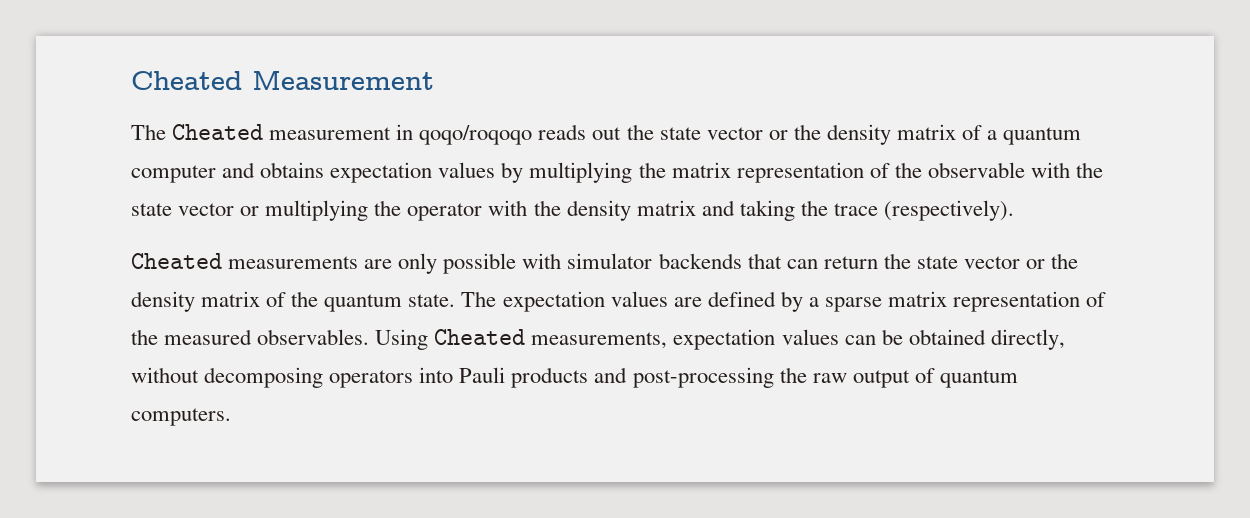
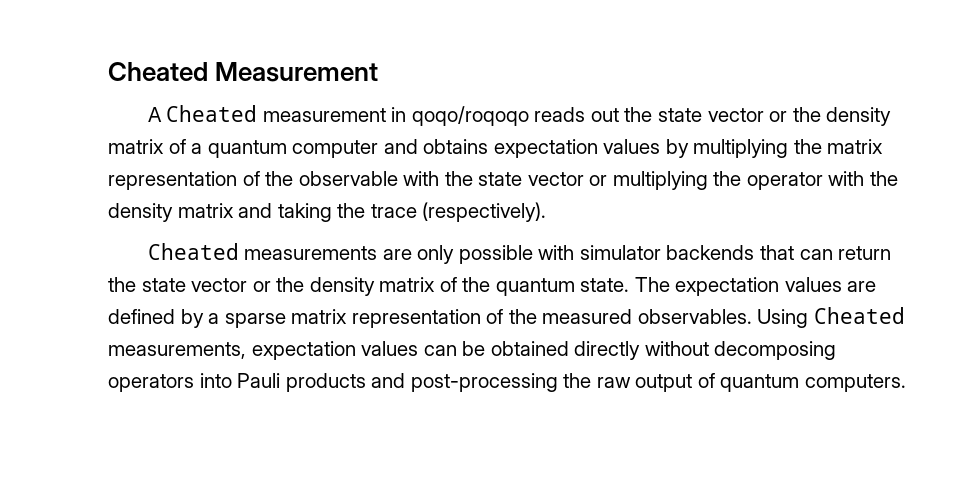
[131,124,166,140] The -> [147,107,162,122] A
[990,329,1065,350] directly, -> [574,341,641,360] directly

